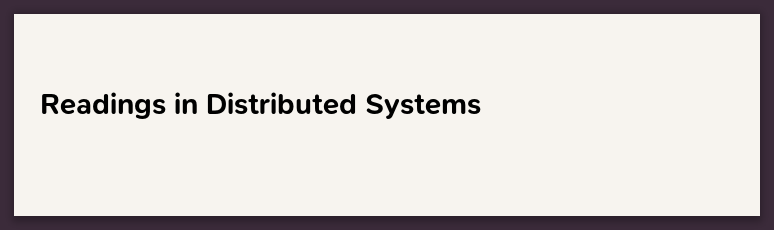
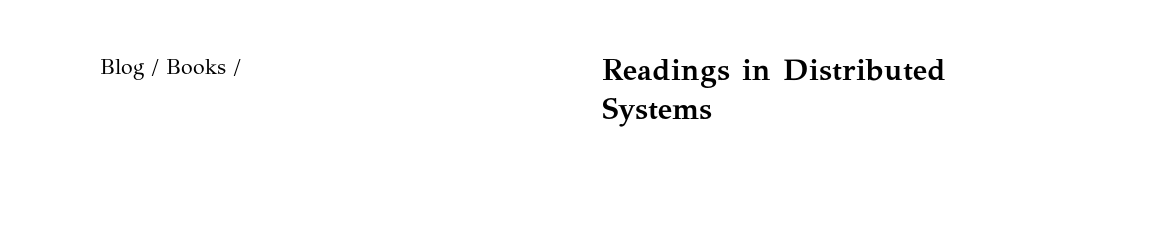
(40, 105) none -> [100,59,241,80] Blog / Books / //

